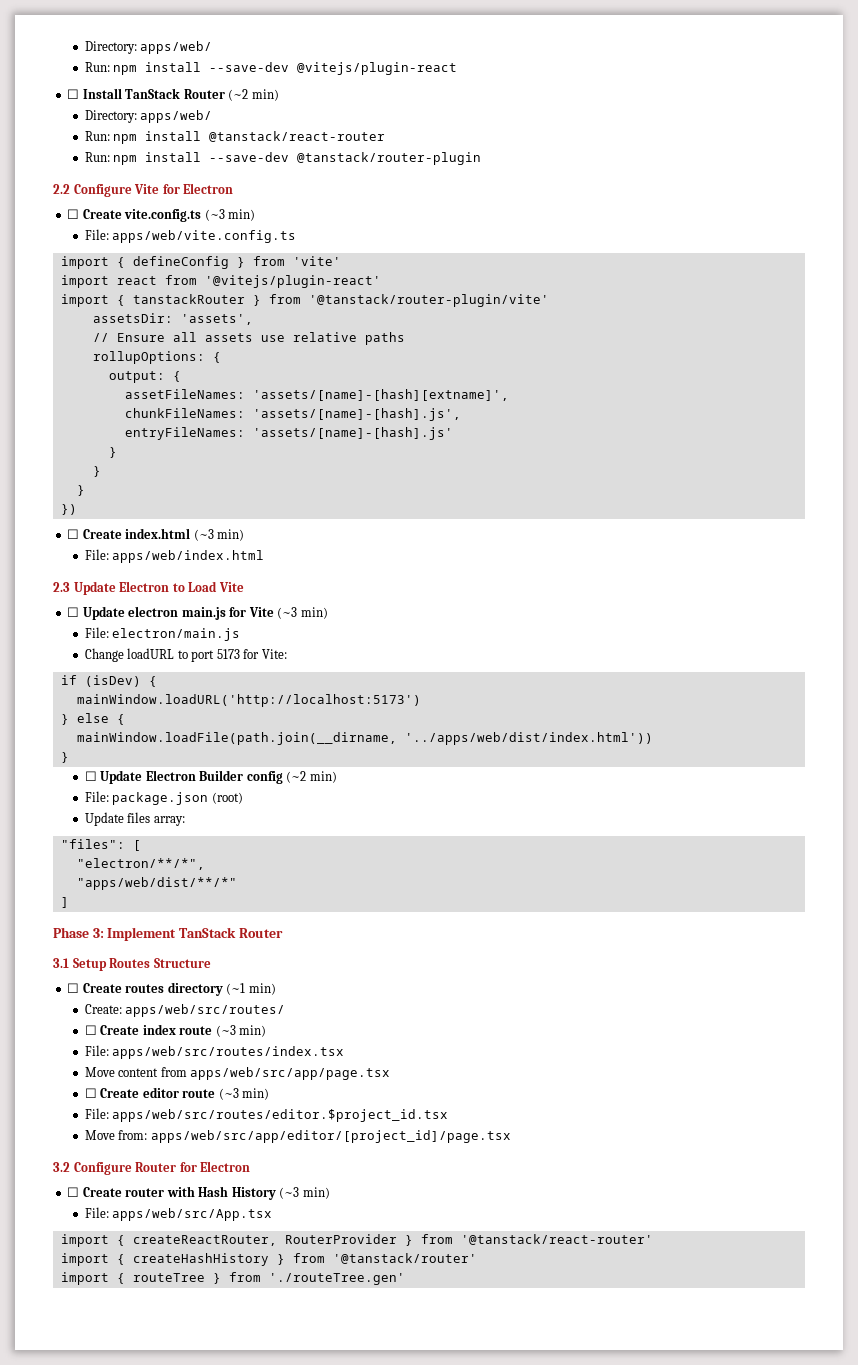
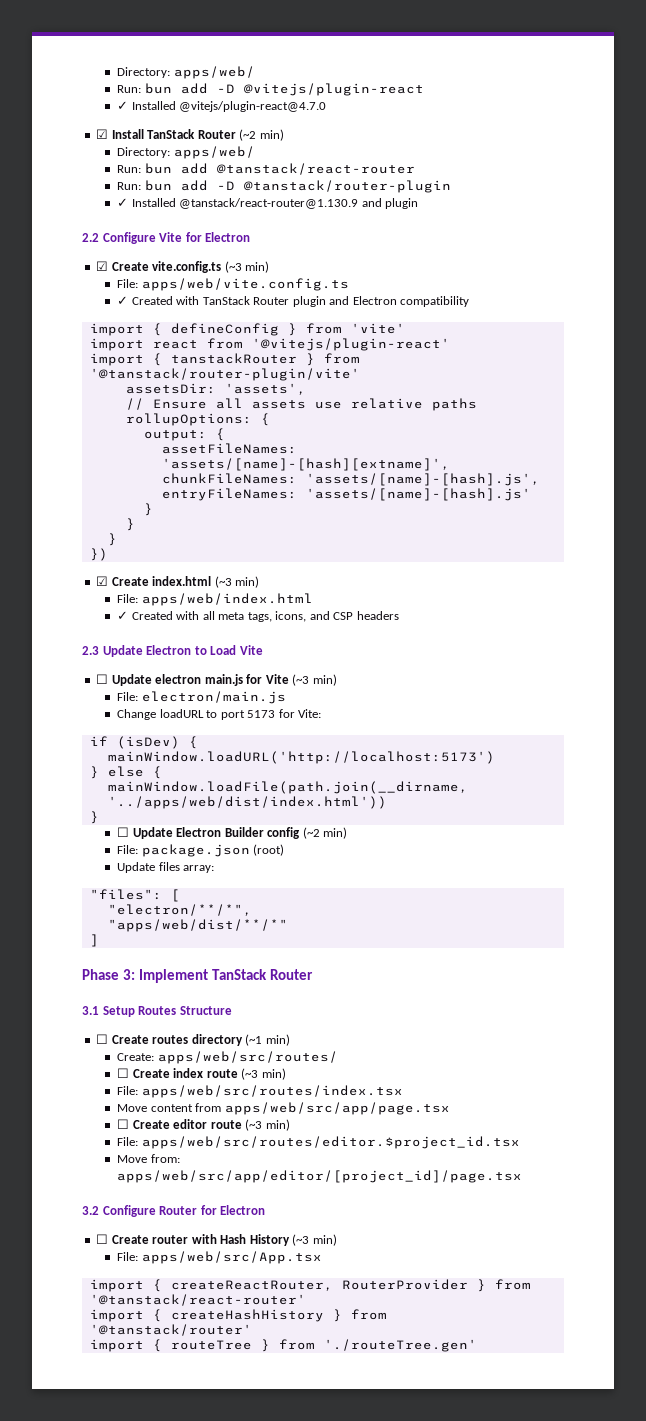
[84,41,213,54] [84,62,458,75] [67,89,80,99] Directory: apps/web/ // Run: npm install --save-dev @vitejs/plugin-react // ☐ -> [117,66,255,79] [117,83,424,96] [117,101,327,112] [96,129,109,139] Directory: apps/web/ // Run: bun add -D @vitejs/plugin-react // ✓ Installed @vitejs/plugin-react@4.7.0 // ☑
[113,131,202,144] npm install -> [144,163,208,174] bun add
[113,152,482,165] npm install --save-dev @tanstack/router-plugin -> [144,180,451,193] [117,198,419,209] bun add -D @tanstack/router-plugin // ✓ Installed @tanstack/react-router@1.130.9 and plugin
[67,209,80,219] ☐ -> [96,261,109,271] ☑
(297, 236) none -> [117,296,470,307] // ✓ Created with TanStack Router plugin and Electron compatibility
[67,529,80,539] ☐ -> [96,576,109,586] ☑
(265, 556) none -> [117,611,399,622] // ✓ Created with all meta tags, icons, and CSP headers

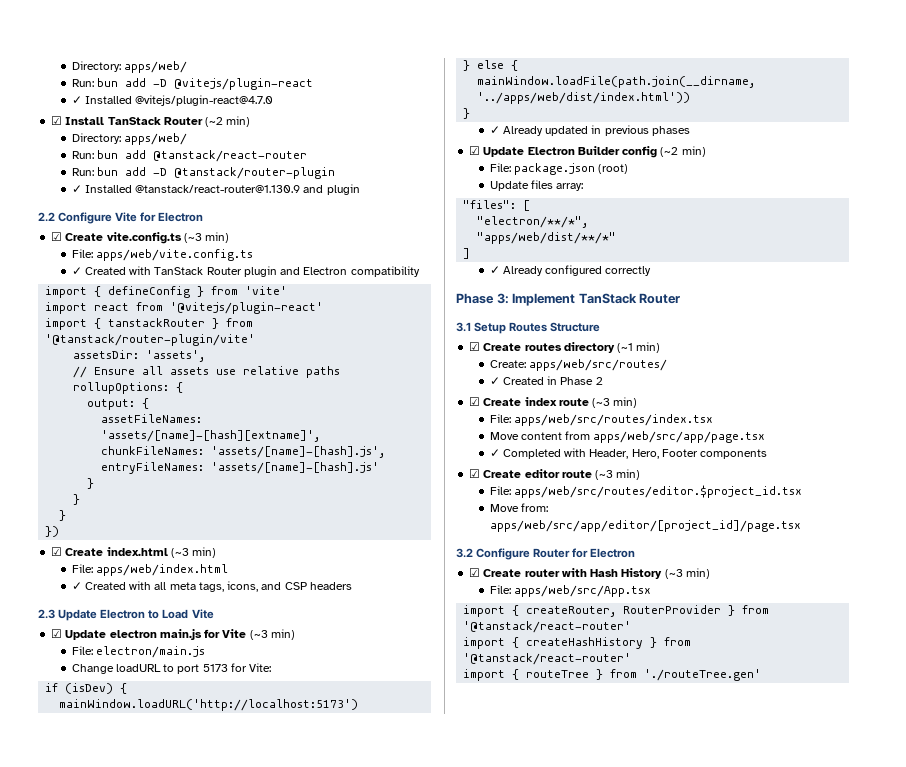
[96,674,109,684] ☐ -> [51,629,63,638] ☑
[117,827,130,837] ☐ -> [489,125,690,136] [469,146,481,155] ✓ Already updated in previous phases // ☑
(99, 940) none -> [489,265,652,276] // ✓ Already configured correctly
[96,1034,109,1044] ☐ -> [469,342,481,351] ☑
[117,1068,130,1078] ☐ -> [489,376,603,385] [469,397,481,406] ✓ Created in Phase 2 // ☑
[117,1119,130,1129] ☐ -> [489,448,768,459] [469,469,481,478] ✓ Completed with Header, Hero, Footer components // ☑
[96,1234,109,1244] ☐ -> [469,568,481,577] ☑
[170,1280,333,1291] createReactRouter, -> [526,606,617,617] createRouter,
[89,1324,252,1336] '@tanstack/router' -> [463,653,632,665] '@tanstack/react-router'

